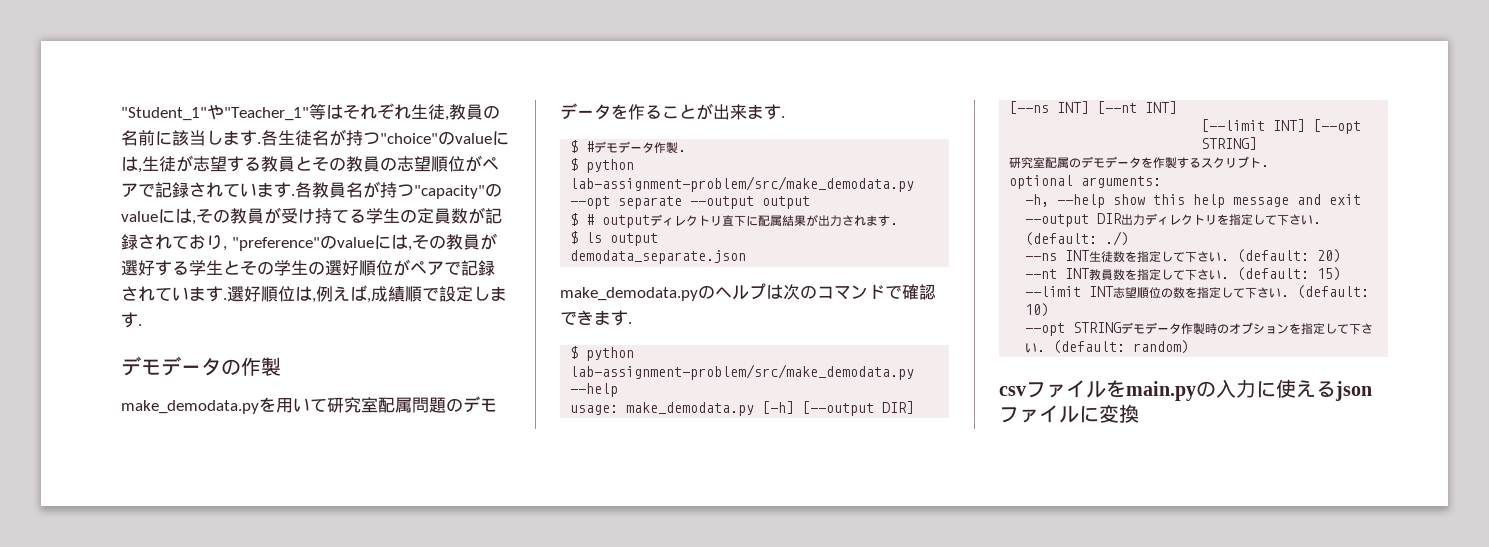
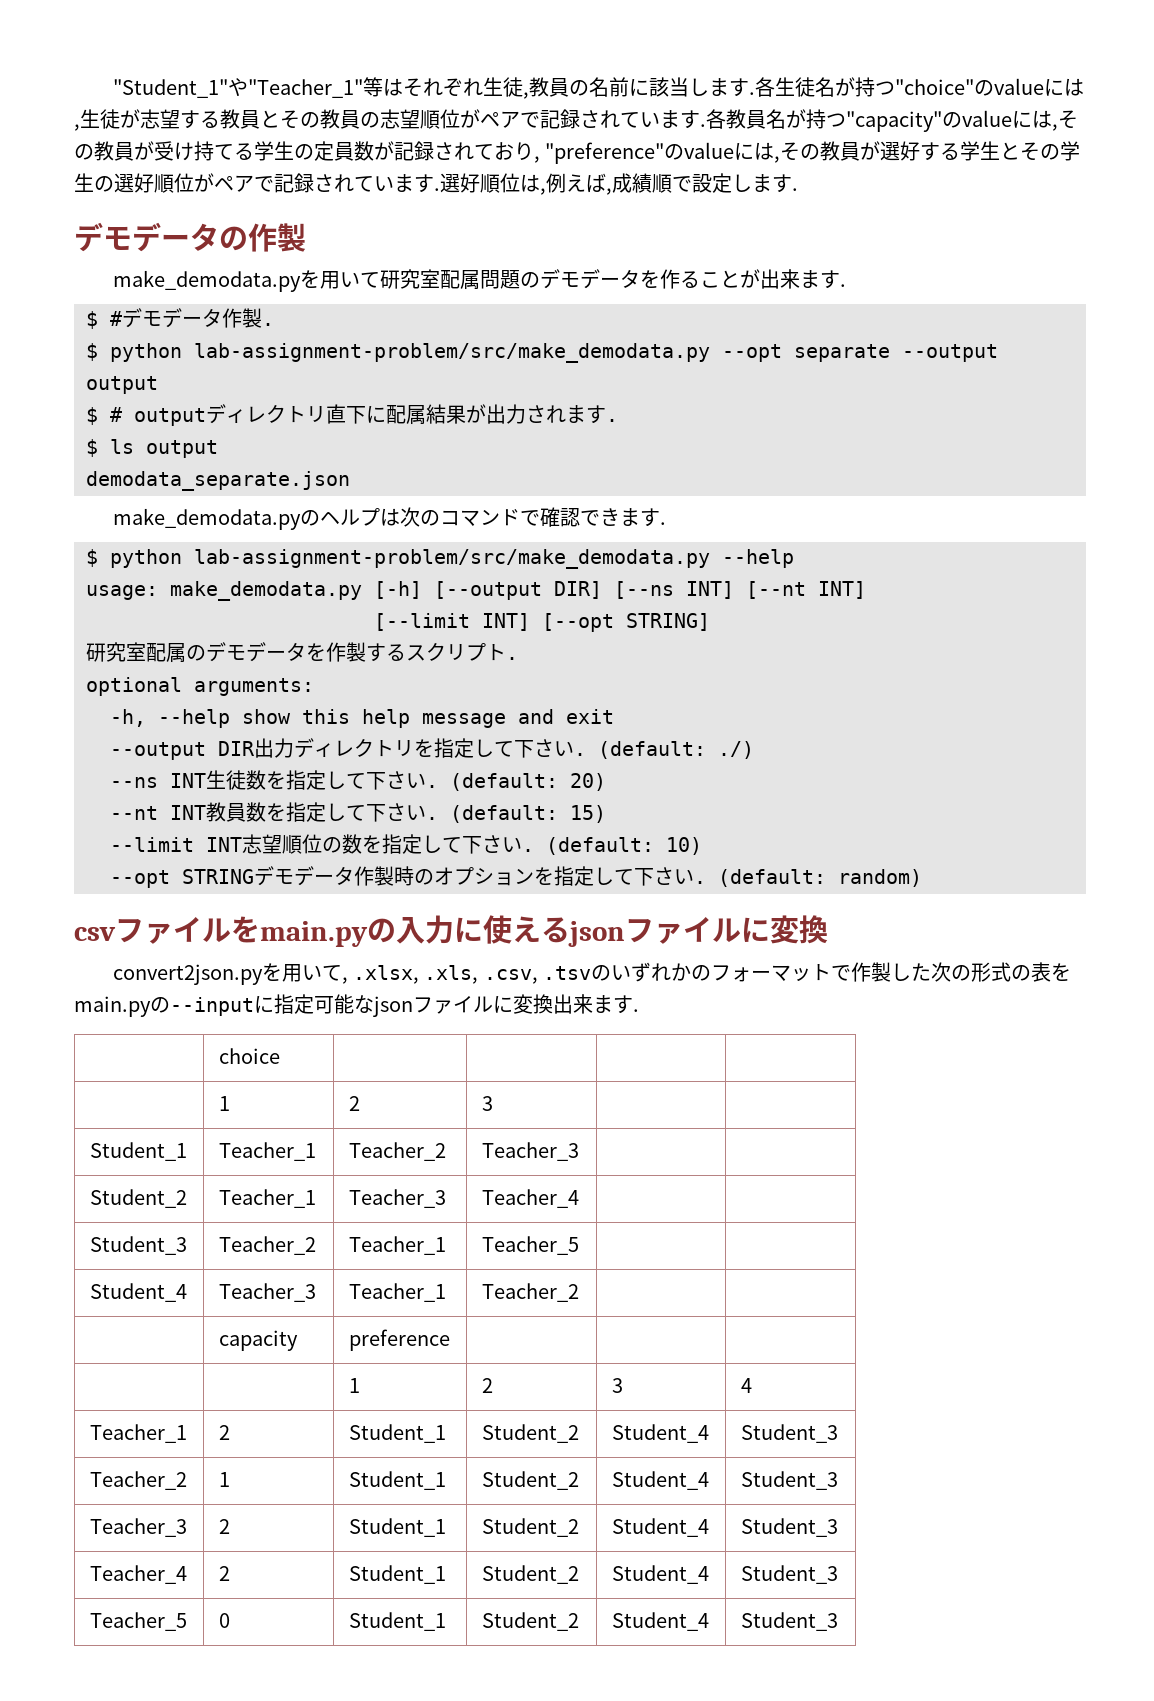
(1139, 413) none -> [112,962,1072,985] [74,994,639,1017] [218,1048,280,1064] [218,1096,230,1111] [348,1096,360,1111] [481,1096,493,1111] [89,1142,187,1161] [218,1142,316,1161] [348,1142,446,1161] [481,1142,579,1161] [89,1189,187,1208] [218,1189,316,1208] [348,1189,446,1208] [481,1189,579,1208] [89,1236,187,1255] [218,1236,316,1255] [348,1236,446,1255] [481,1236,579,1255] [89,1283,187,1302] [218,1283,316,1302] [348,1283,446,1302] [481,1283,579,1302] [218,1330,298,1351] [348,1329,450,1351] [348,1378,360,1393] [481,1378,493,1393] [611,1378,623,1393] [740,1378,752,1393] [89,1424,187,1443] [218,1425,230,1440] [348,1424,446,1443] [481,1424,579,1443] [611,1424,709,1443] [740,1424,838,1443] [89,1471,187,1490] [218,1472,230,1487] [348,1471,446,1490] [481,1471,579,1490] [611,1471,709,1490] [740,1471,838,1490] [89,1518,187,1537] [218,1519,230,1534] [348,1518,446,1537] [481,1518,579,1537] [611,1518,709,1537] [740,1518,838,1537] [89,1565,187,1584] [218,1566,230,1581] [348,1565,446,1584] [481,1565,579,1584] [611,1565,709,1584] [740,1565,838,1584] [89,1612,187,1631] [218,1613,230,1628] [348,1612,446,1631] [481,1612,579,1631] [611,1612,709,1631] [740,1612,838,1631] // convert2json.pyを用いて, .xlsx, .xls, .csv, .tsvのいずれかのフォーマットで作製した次の形式の表をmain.pyの--inputに指定可能なjsonファイルに変換出来ます. // | choice | | | | // | 1 | 2 | 3 | | // Student_1 | Teacher_1 | Teacher_2 | Teacher_3 | | // Student_2 | Teacher_1 | Teacher_3 | Teacher_4 | | // Student_3 | Teacher_2 | Teacher_1 | Teacher_5 | | // Student_4 | Teacher_3 | Teacher_1 | Teacher_2 | | // | capacity | preference | | | // | | 1 | 2 | 3 | 4 // Teacher_1 | 2 | Student_1 | Student_2 | Student_4 | Student_3 // Teacher_2 | 1 | Student_1 | Student_2 | Student_4 | Student_3 // Teacher_3 | 2 | Student_1 | Student_2 | Student_4 | Student_3 // Teacher_4 | 2 | Student_1 | Student_2 | Student_4 | Student_3 // Teacher_5 | 0 | Student_1 | Student_2 | Student_4 | Student_3

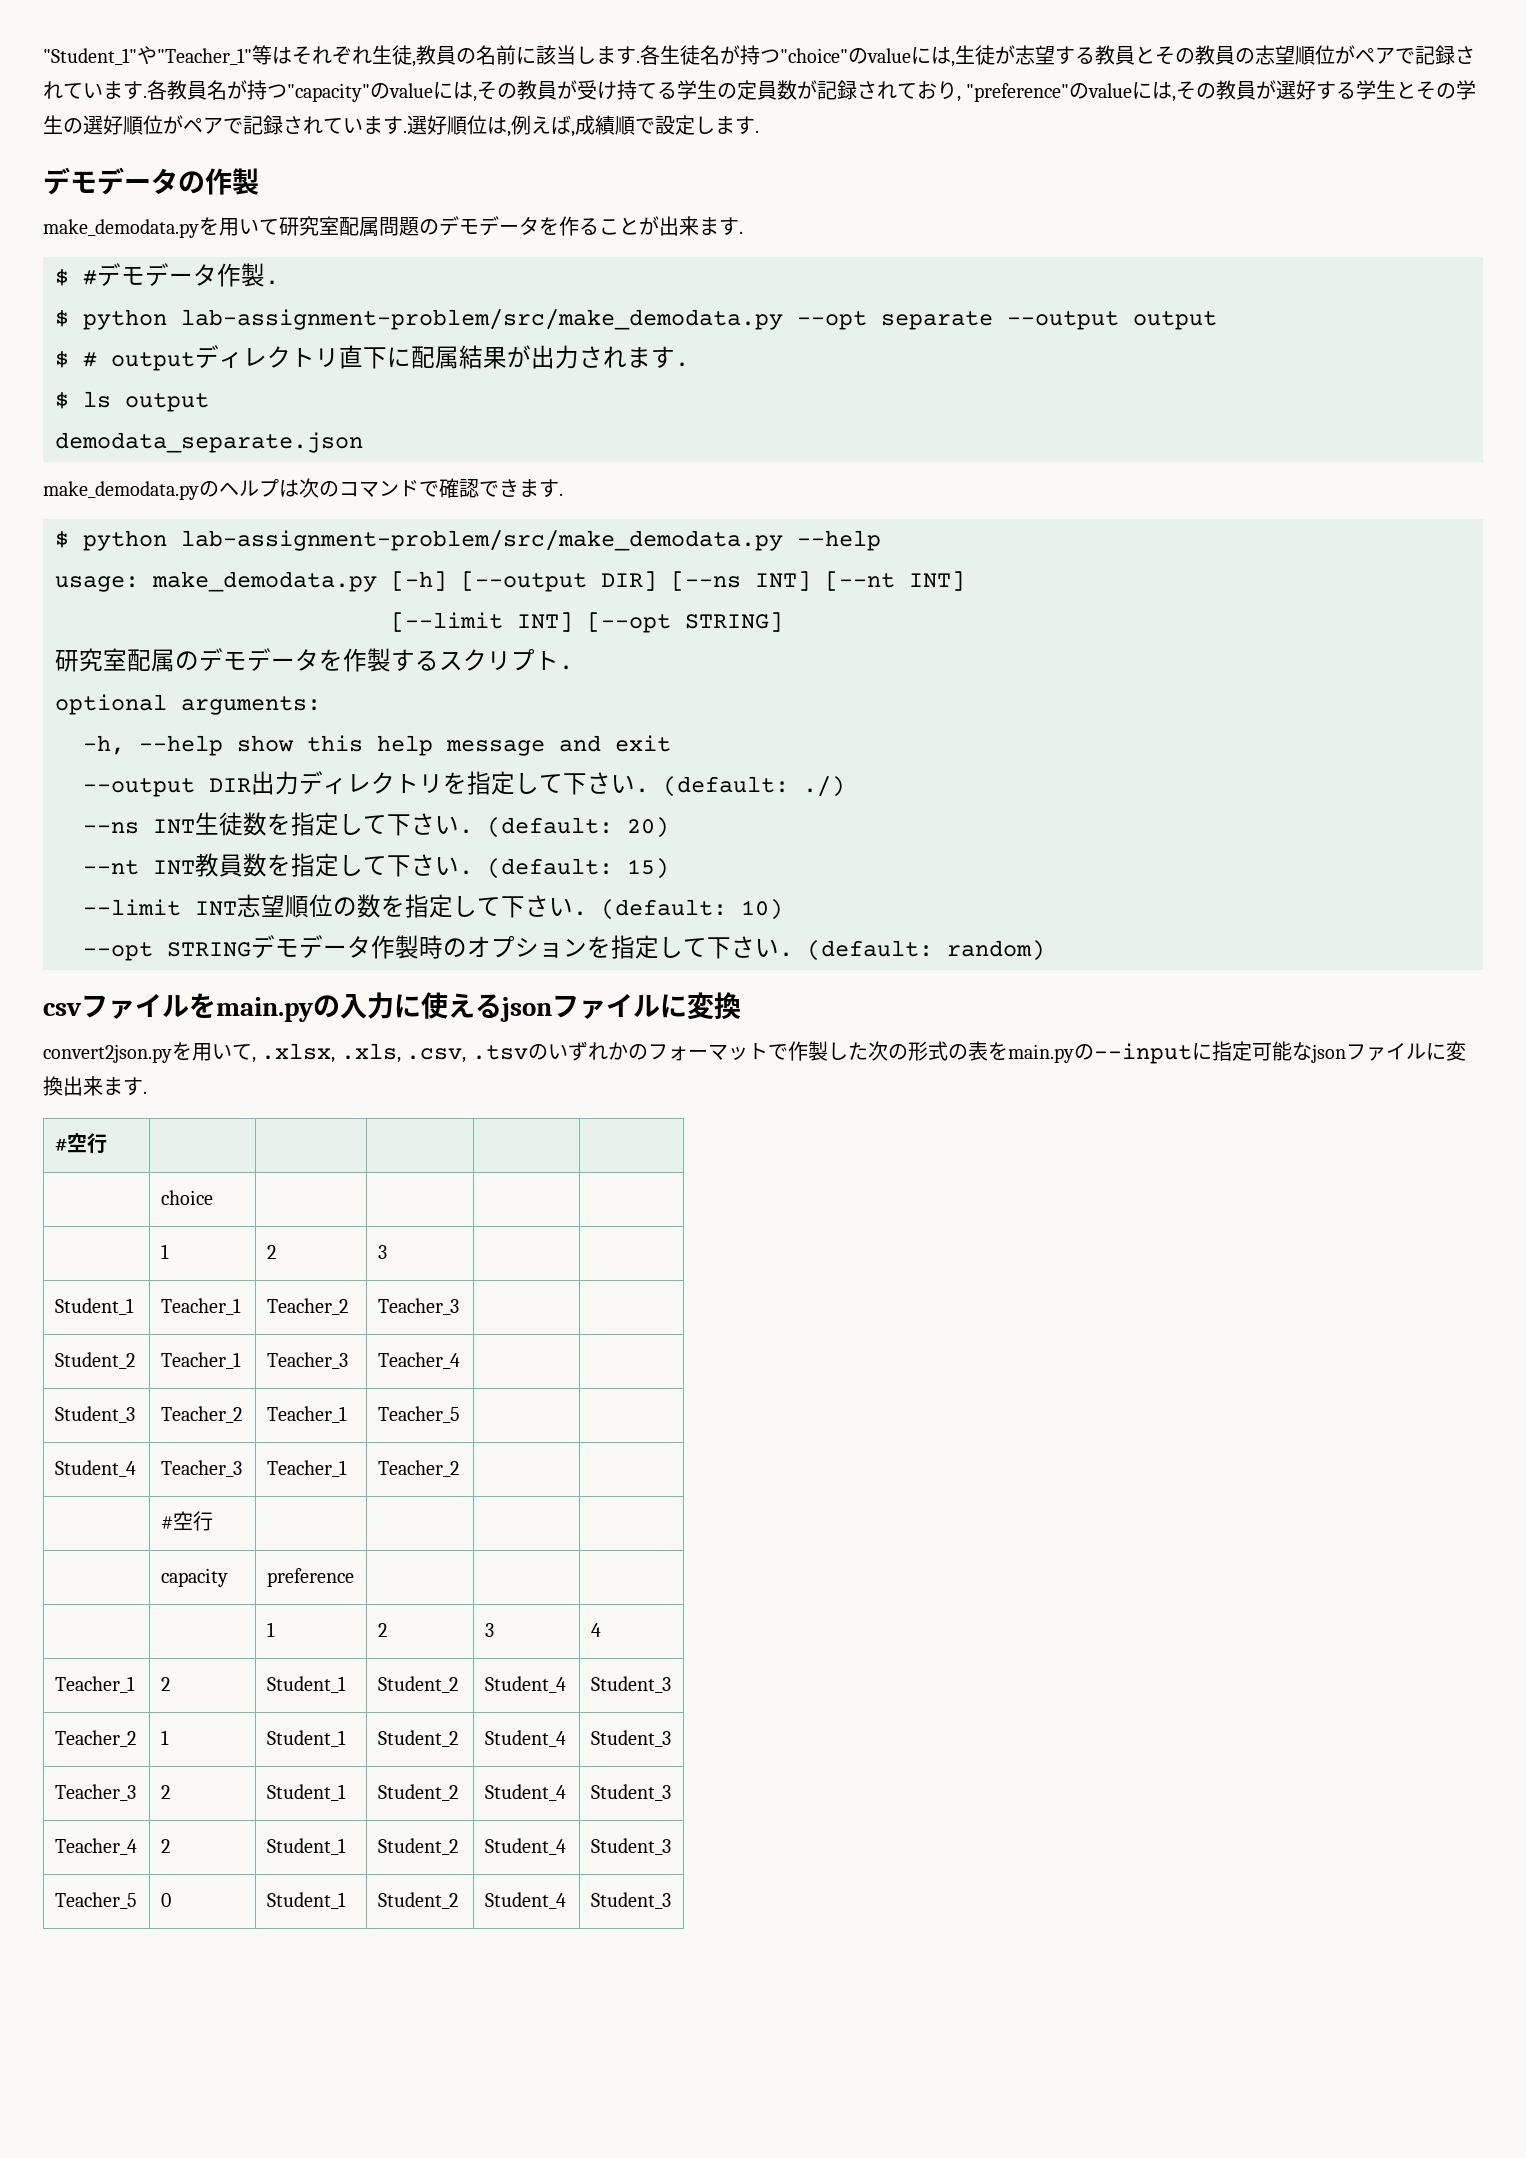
(639, 1010) none -> [54,1133,107,1154] // #空行 | | | | |
(579, 1292) none -> [160,1511,213,1531] // | #空行 | | | |

